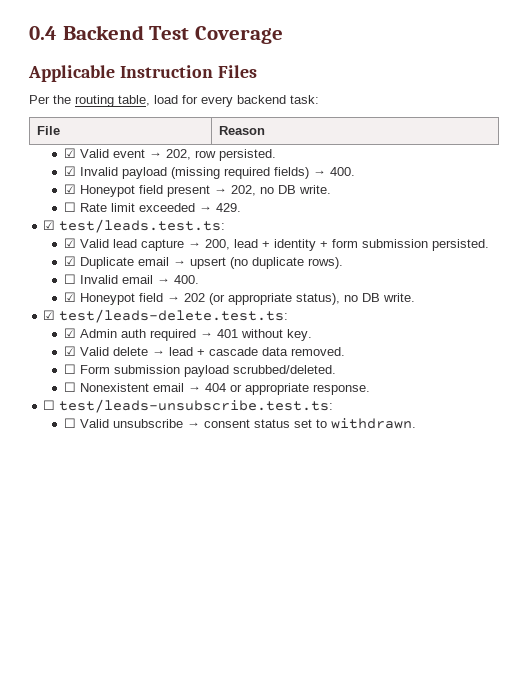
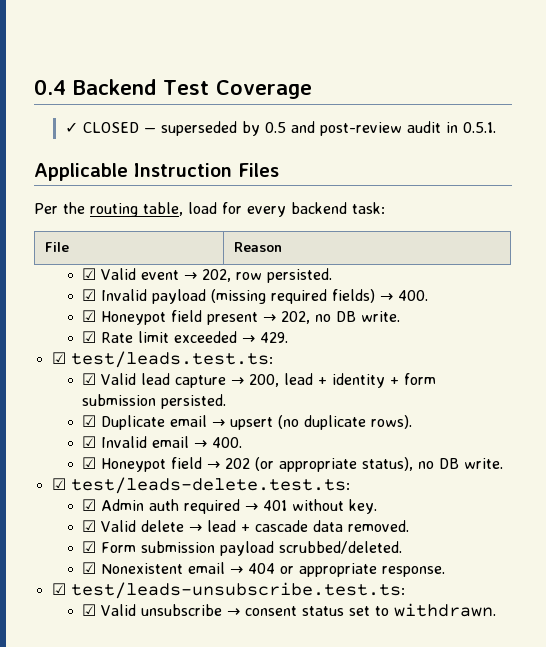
(283, 35) none -> [64,121,496,136] // ✓ CLOSED — superseded by 0.5 and post-review audit in 0.5.1.
[63,202,76,212] ☐ -> [82,331,97,343] ☑
[63,274,76,284] ☐ -> [82,436,97,448] ☑
[63,364,76,374] ☐ -> [82,541,97,553] ☑
[63,382,76,392] ☐ -> [82,562,97,574] ☑
[43,400,56,410] ☐ -> [51,583,66,595] ☑
[63,418,76,428] ☐ -> [82,604,97,616] ☑

